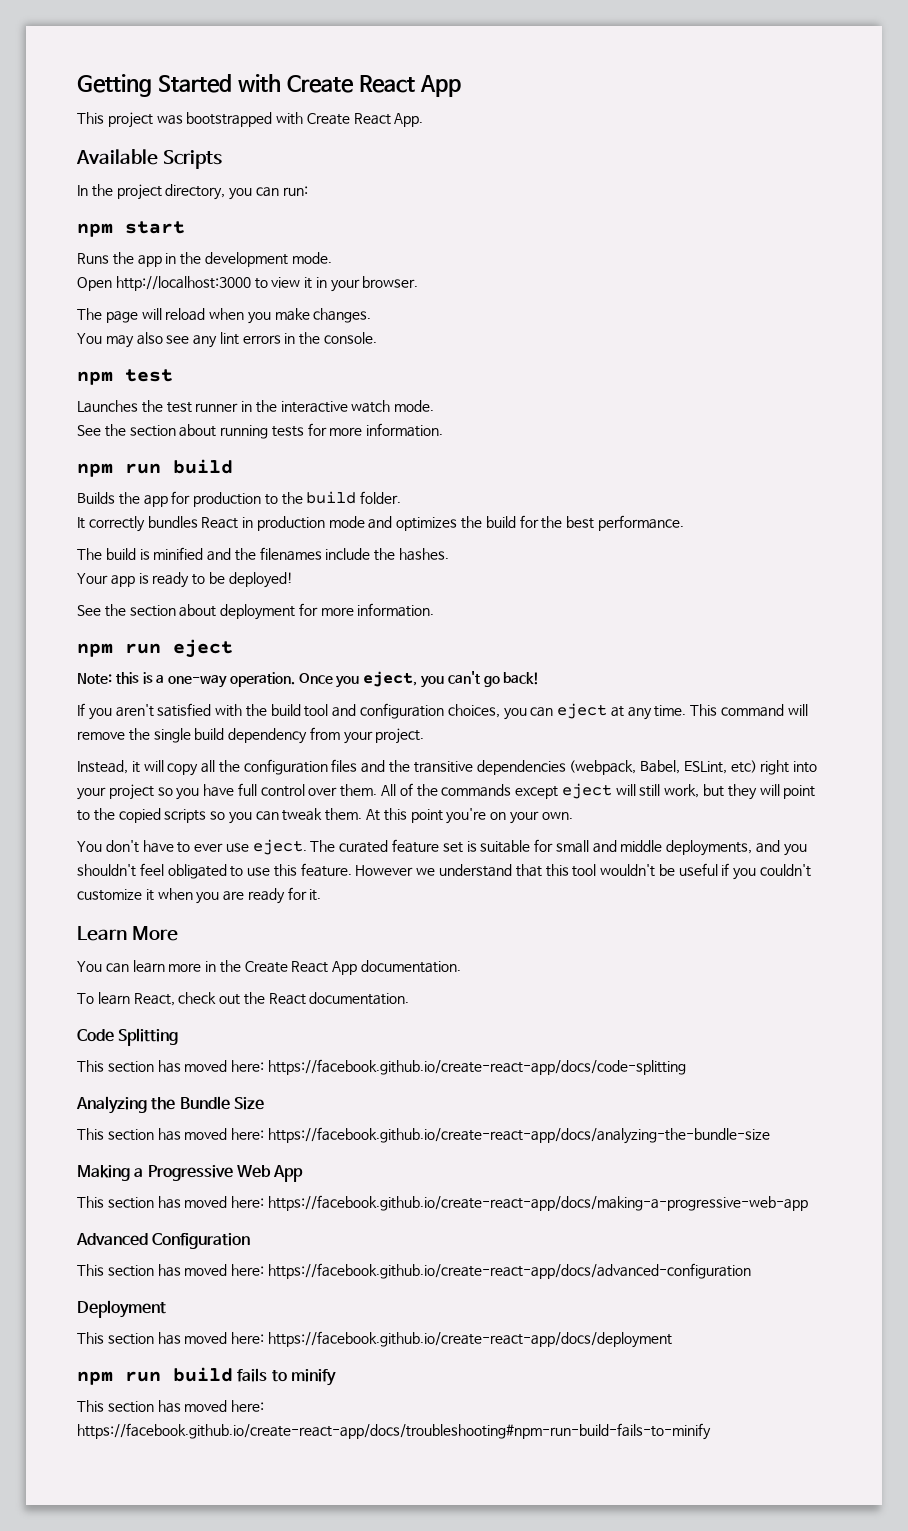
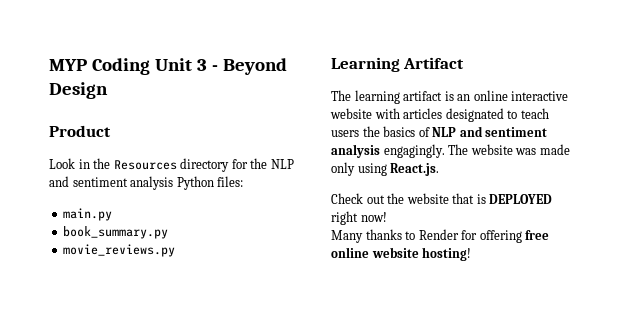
[77,74,461,97] [77,112,424,128] [76,149,223,169] [77,184,308,200] [77,221,185,237] [77,252,332,267] [77,276,419,292] [77,308,372,324] [77,332,378,348] [77,369,173,385] [77,400,435,413] [77,423,444,439] [77,459,233,477] [77,491,402,507] [77,515,684,532] [77,547,450,561] [77,572,293,588] [77,603,435,620] [77,639,233,658] [77,671,540,688] [77,703,808,720] [77,727,425,744] [77,759,818,776] [77,783,816,800] [77,808,573,824] [77,839,807,856] [77,863,812,880] [77,887,322,904] [77,926,179,941] [77,960,462,975] [77,992,410,1006] [77,1028,179,1046] [77,1059,686,1075] [76,1096,264,1114] [77,1127,770,1144] [77,1165,304,1182] [77,1195,808,1211] [76,1233,251,1249] [77,1263,751,1279] [77,1300,166,1318] [77,1331,672,1348] [77,1367,336,1386] [77,1400,265,1413] [77,1423,711,1440] Getting Started with Create React App // This project was bootstrapped with Create React App. // Available Scripts // In the project directory, you can run: // npm start // Runs the app in the development mode. // Open http://localhost:3000 to view it in your browser. // The page will reload when you make changes. // You may also see any lint errors in the console. // npm test // Launches the test runner in the interactive watch mode. // See the section about running tests for more information. // npm run build // Builds the app for production to the build folder. // It correctly bundles React in production mode and optimizes the build for the best performance. // The build is minified and the filenames include the hashes. // Your app is ready to be deployed! // See the section about deployment for more information. // npm run eject // Note: this is a one-way operation. Once you eject, you can't go back! // If you aren't satisfied with the build tool and configuration choices, you can eject at any time. This command will remove the single build dependency from your project. // Instead, it will copy all the configuration files and the transitive dependencies (webpack, Babel, ESLint, etc) right into your project so you have full control over them. All of the commands except eject will still work, but they will point to the copied scripts so you can tweak them. At this point you're on your own. // You don't have to ever use eject. The curated feature set is suitable for small and middle deployments, and you shouldn't feel obligated to use this feature. However we understand that this tool wouldn't be useful if you couldn't customize it when you are ready for it. // Learn More // You can learn more in the Create React App documentation. // To learn React, check out the React documentation. // Code Splitting // This section has moved here: https://facebook.github.io/create-react-app/docs/code-splitting // Analyzing the Bundle Size // This section has moved here: https://facebook.github.io/create-react-app/docs/analyzing-the-bundle-size // Making a Progressive Web App // This section has moved here: https://facebook.github.io/create-react-app/docs/making-a-progressive-web-app // Advanced Configuration // This section has moved here: https://facebook.github.io/create-react-app/docs/advanced-configuration // Deployment // This section has moved here: https://facebook.github.io/create-react-app/docs/deployment // npm run build fails to minify // This section has moved here: https://facebook.github.io/create-react-app/docs/troubleshooting#npm-run-build-fails-to-minify -> [49,58,287,75] [49,82,108,99] [49,125,111,137] [49,158,294,172] [49,176,244,190] [63,208,113,221] [63,226,169,239] [63,244,176,257] [331,57,465,72] [331,90,569,104] [330,108,549,122] [331,126,548,137] [331,144,570,158] [331,162,440,176] [331,193,553,204] [331,211,387,225] [331,229,550,243] [331,247,472,261] MYP Coding Unit 3 - Beyond Design // Product // Look in the Resources directory for the NLP and sentiment analysis Python files: // main.py // book_summary.py // movie_reviews.py // Learning Artifact // The learning artifact is an online interactive website with articles designated to teach users the basics of NLP and sentiment analysis engagingly. The website was made only using React.js. // Check out the website that is DEPLOYED right now! // Many thanks to Render for offering free online website hosting!

